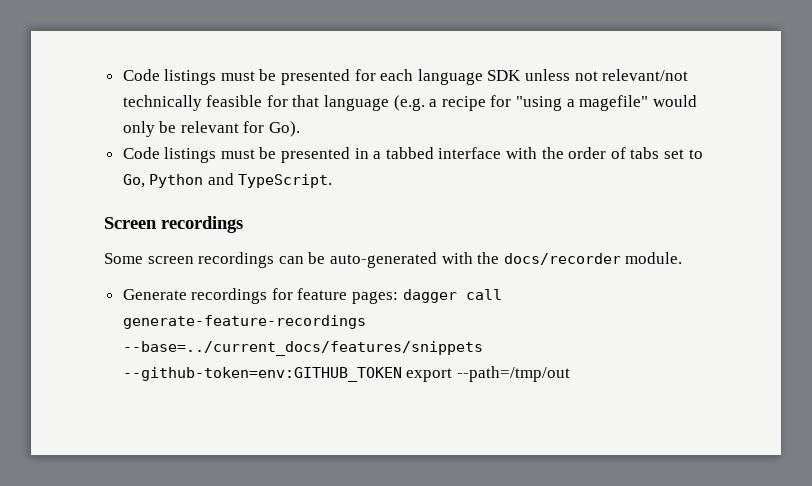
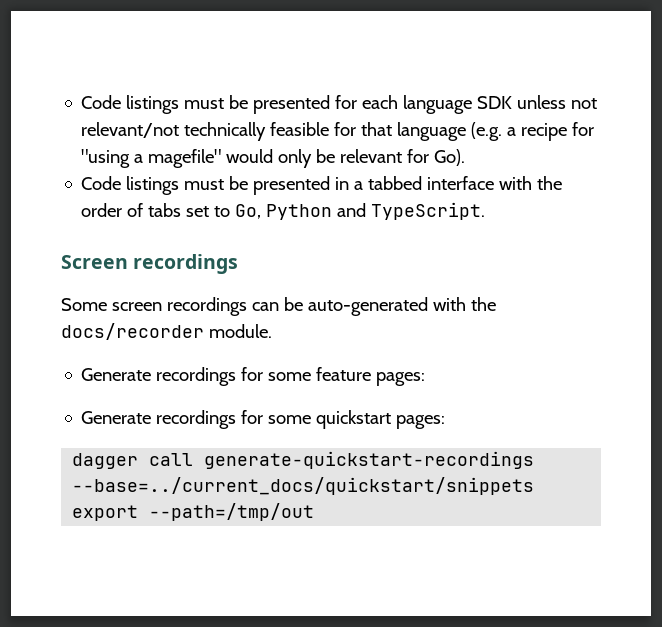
(293, 294) none -> [268,372,312,381] some
[402,289,502,303] [122,315,366,329] [122,341,483,356] [122,367,402,382] dagger call generate-feature-recordings --base=../current_docs/features/snippets --github-token=env:GITHUB_TOKEN -> [81,410,446,429] [72,451,535,469] [72,477,535,495] // Generate recordings for some quickstart pages: // dagger call generate-quickstart-recordings --base=../current_docs/quickstart/snippets

